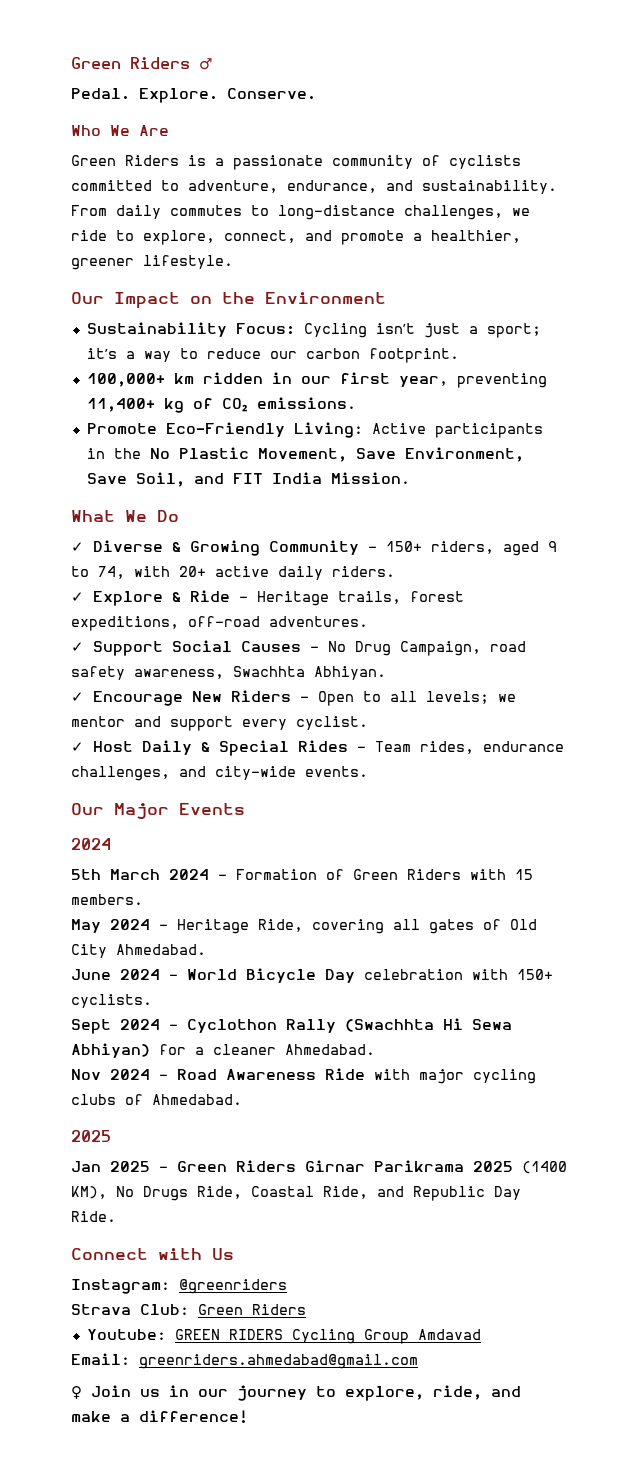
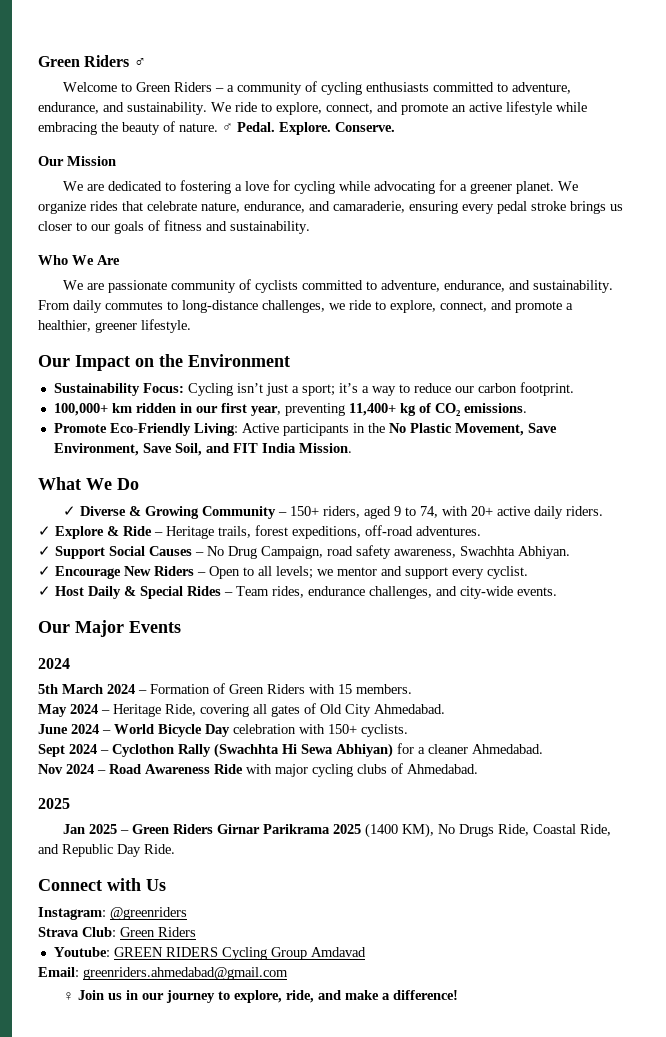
[71,88,316,103] Pedal. Explore. Conserve. -> [62,81,571,95] [38,101,587,115] [38,121,395,135] [38,156,116,166] [62,180,578,194] [38,201,623,214] [38,220,310,234] Welcome to Green Riders – a community of cycling enthusiasts committed to adventure, endurance, and sustainability. We ride to explore, connect, and promote an active lifestyle while embracing the beauty of nature. ♂ Pedal. Explore. Conserve. // Our Mission // We are dedicated to fostering a love for cycling while advocating for a greener planet. We organize rides that celebrate nature, endurance, and camaraderie, ensuring every pedal stroke brings us closer to our goals of fitness and sustainability.
[71,155,224,166] Green Riders is a -> [62,280,104,290] We are

